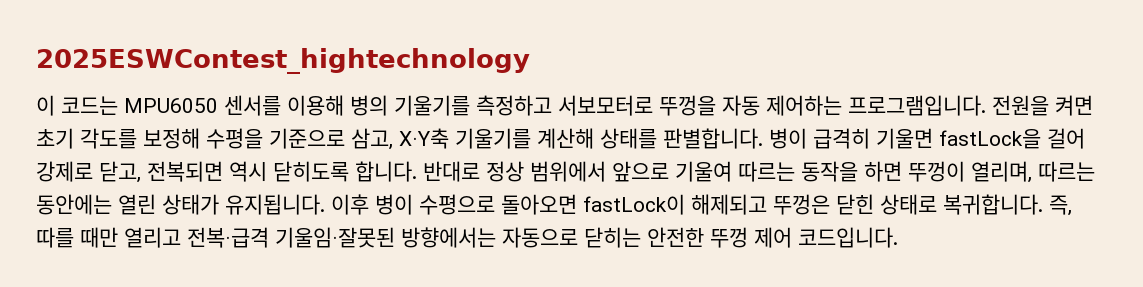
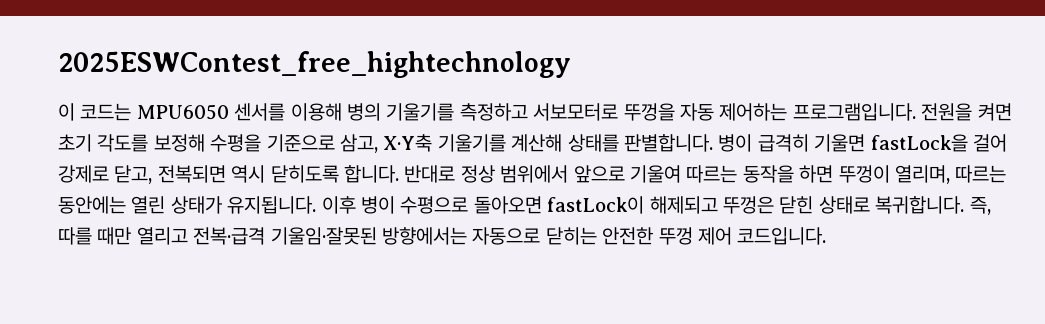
[36,48,530,74] 2025ESWContest_hightechnology -> [58,51,571,78] 2025ESWContest_free_hightechnology

